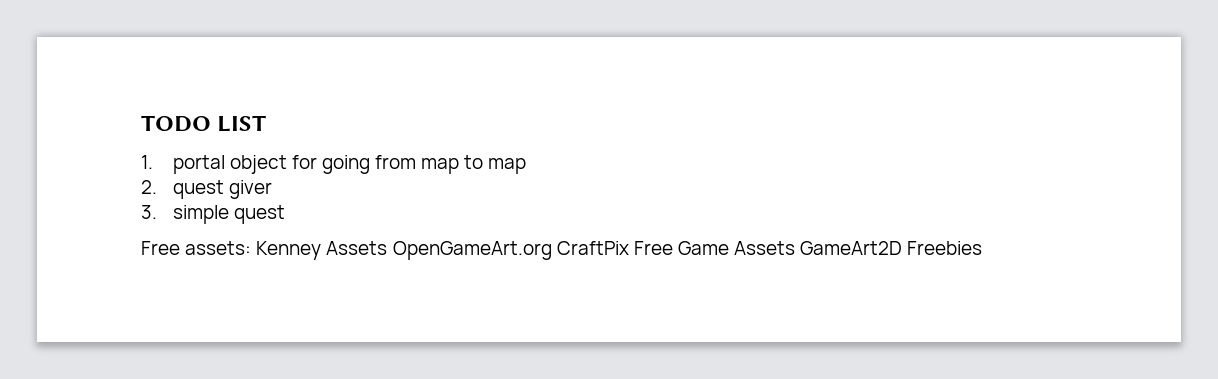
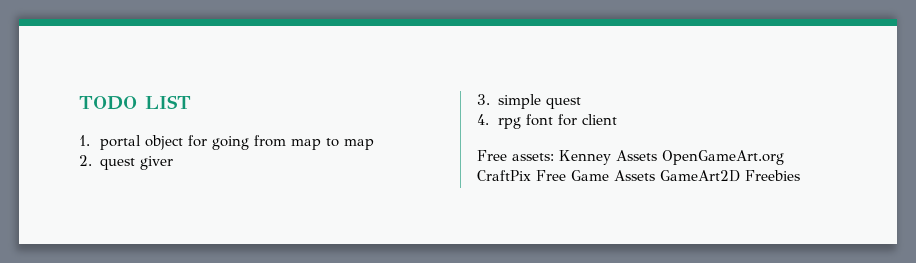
(285, 214) none -> [477,114,618,129] // 4. rpg font for client

